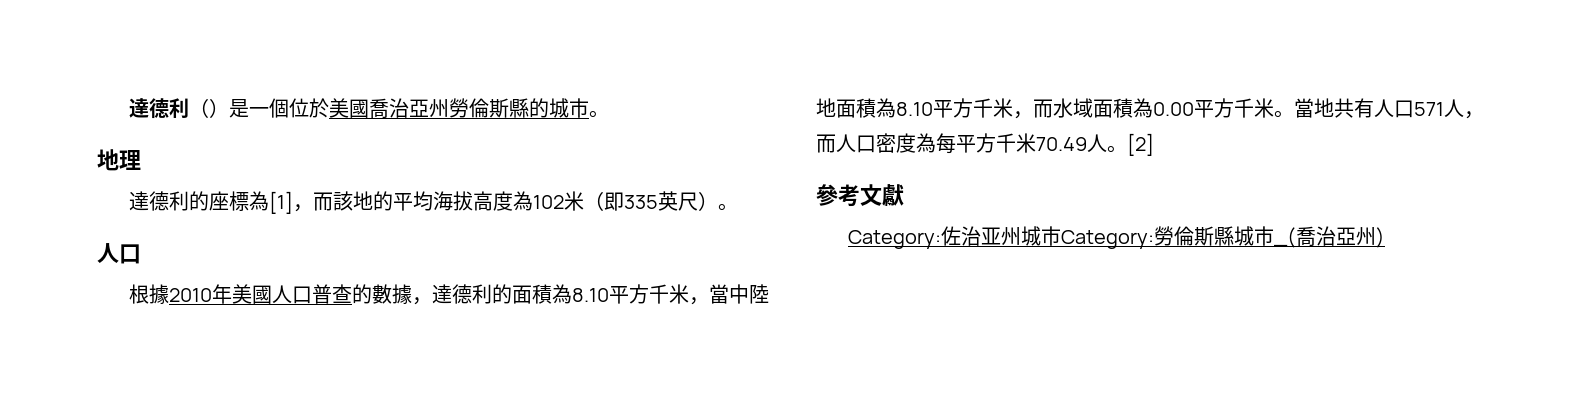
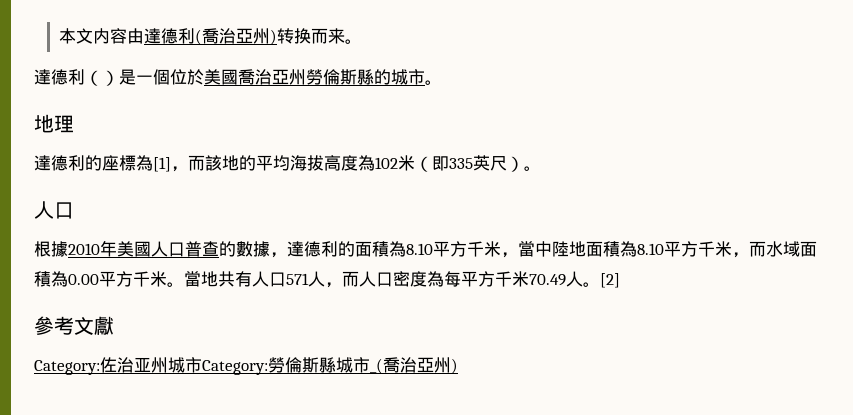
(129, 108) none -> [59,28,363,45] 本文内容由達德利(喬治亞州)转换而来。 //

